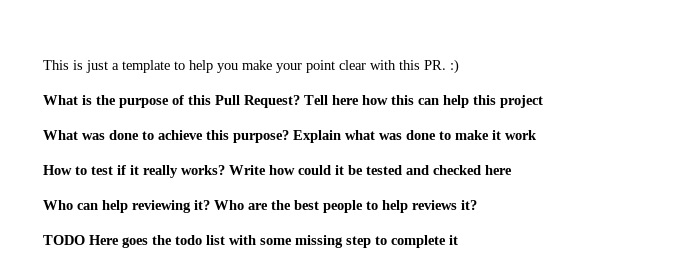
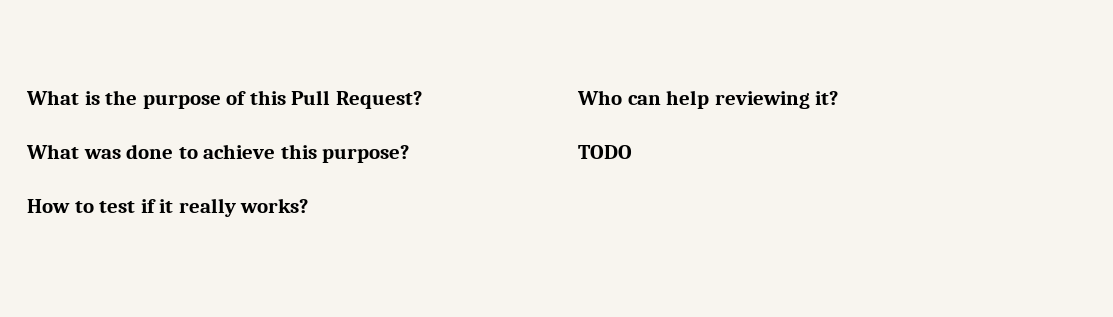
[43,59,459,74] This is just a template to help you make your point clear with this PR. :) // -> (26, 97) none
[304,95,543,108] Tell here how this can help this project -> (422, 100) none
[293,130,537,143] Explain what was done to make it work -> (410, 154) none
[229,165,512,175] Write how could it be tested and checked here -> (309, 205) none
[214,200,477,213] [43,235,458,248] Who are the best people to help reviews it? // TODO Here goes the todo list with some missing step to complete it -> [578,145,632,159] // TODO

